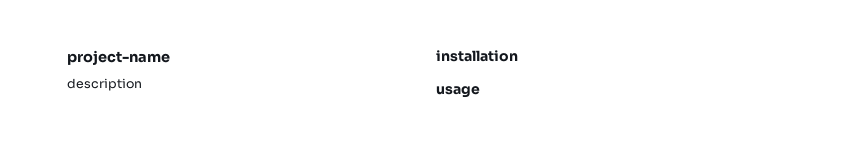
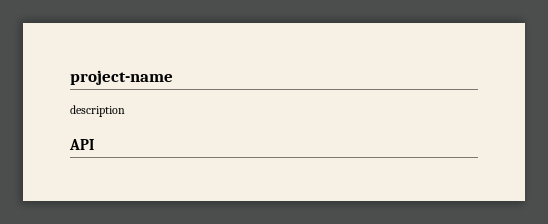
[436,50,518,62] [436,86,480,98] installation // usage -> [69,139,94,150] API

